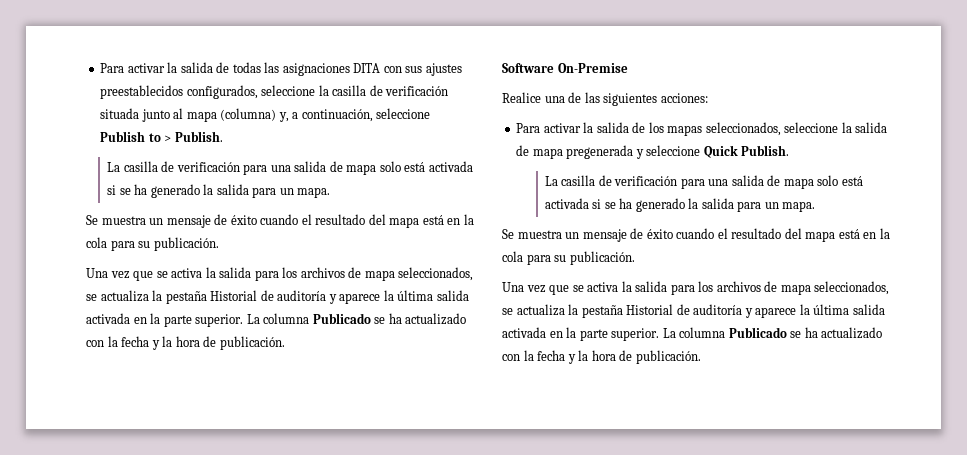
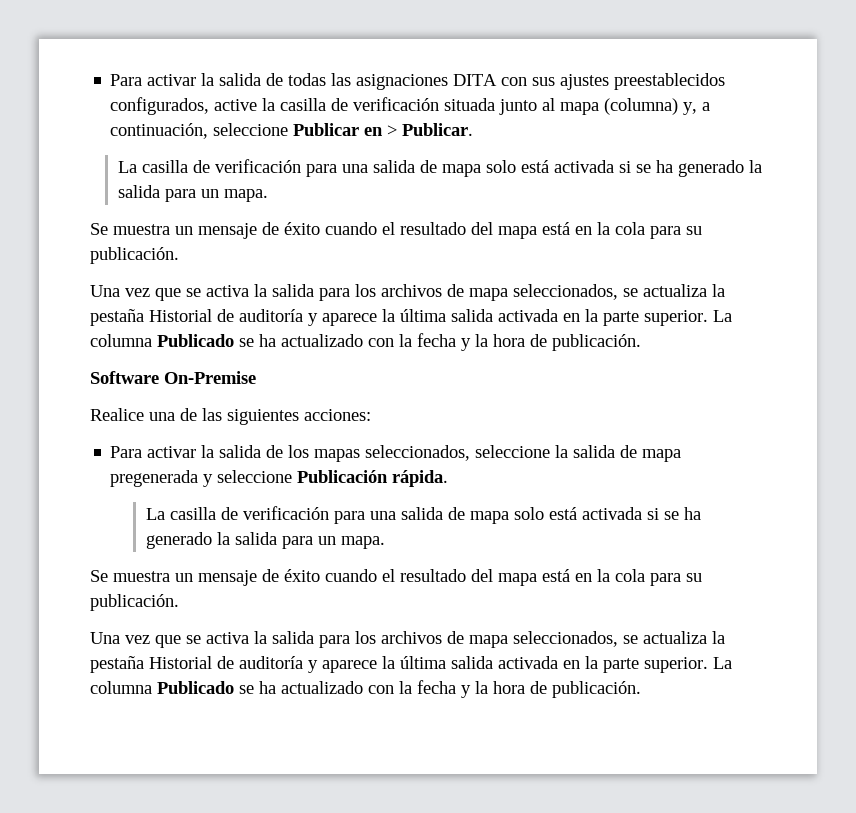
[261,85,316,96] seleccione -> [214,99,258,111] active
[100,131,223,142] Publish to > Publish. -> [293,123,474,136] Publicar en > Publicar.
[703,145,790,158] Quick Publish. -> [297,470,449,487] Publicación rápida.

